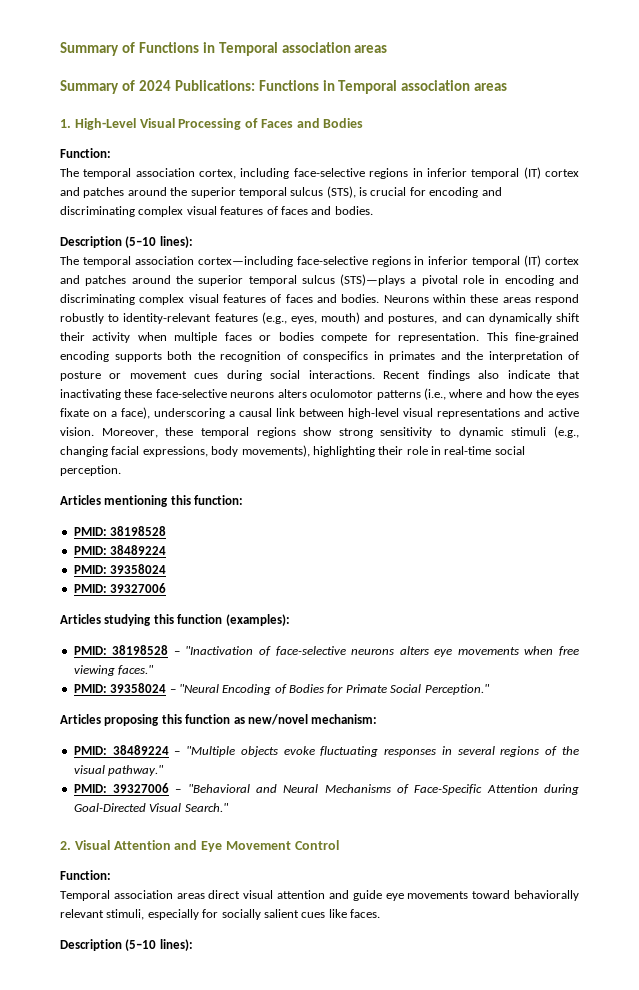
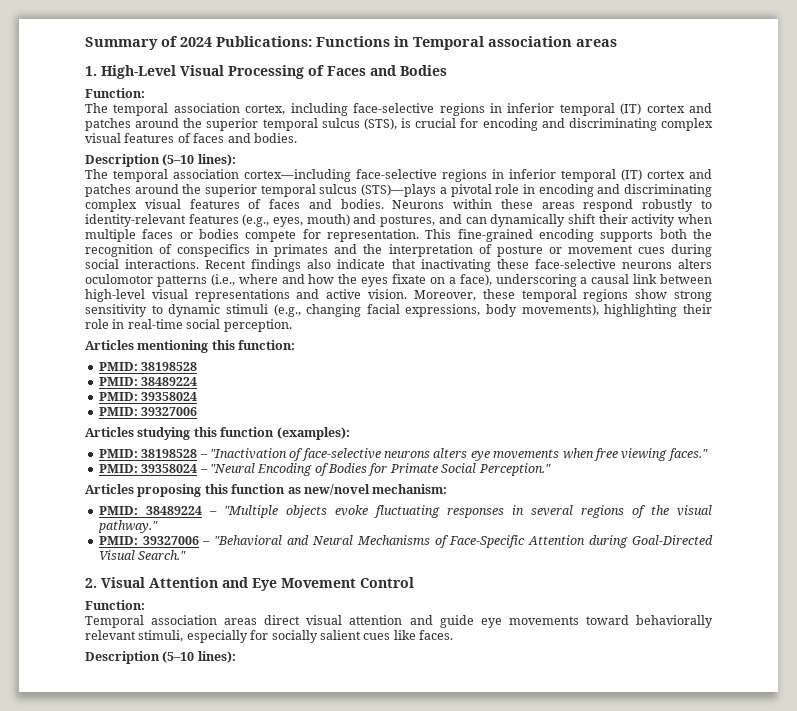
[60,42,388,56] [60,80,135,94] Summary of Functions in Temporal association areas // Summary of -> [85,36,177,50] Summary of

